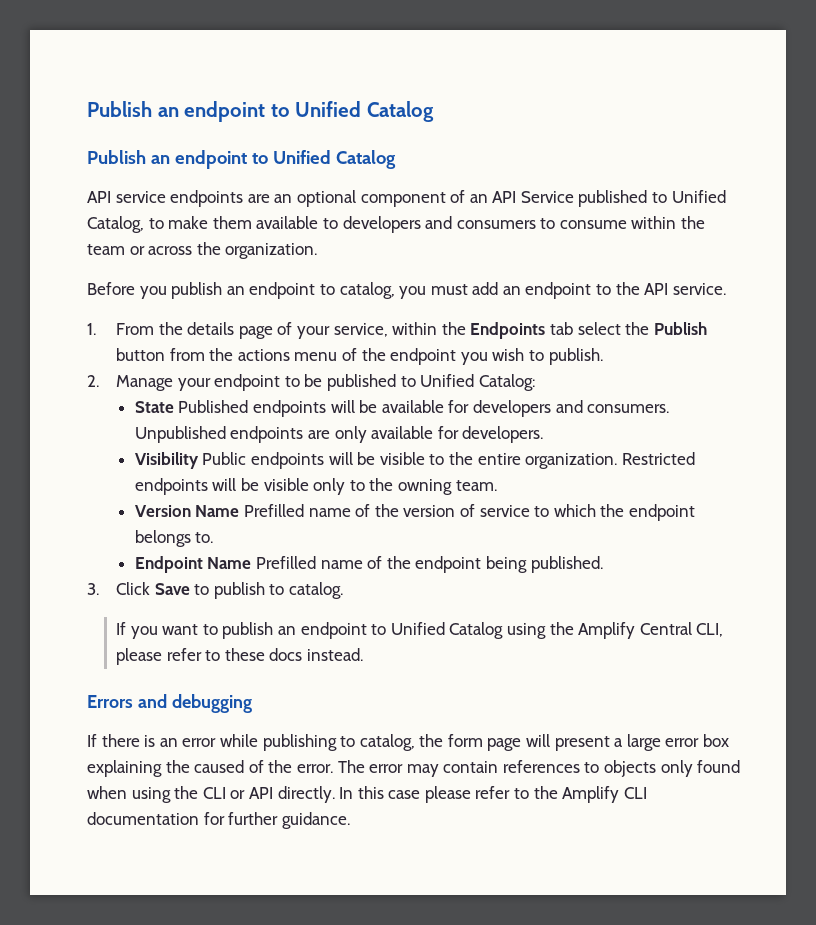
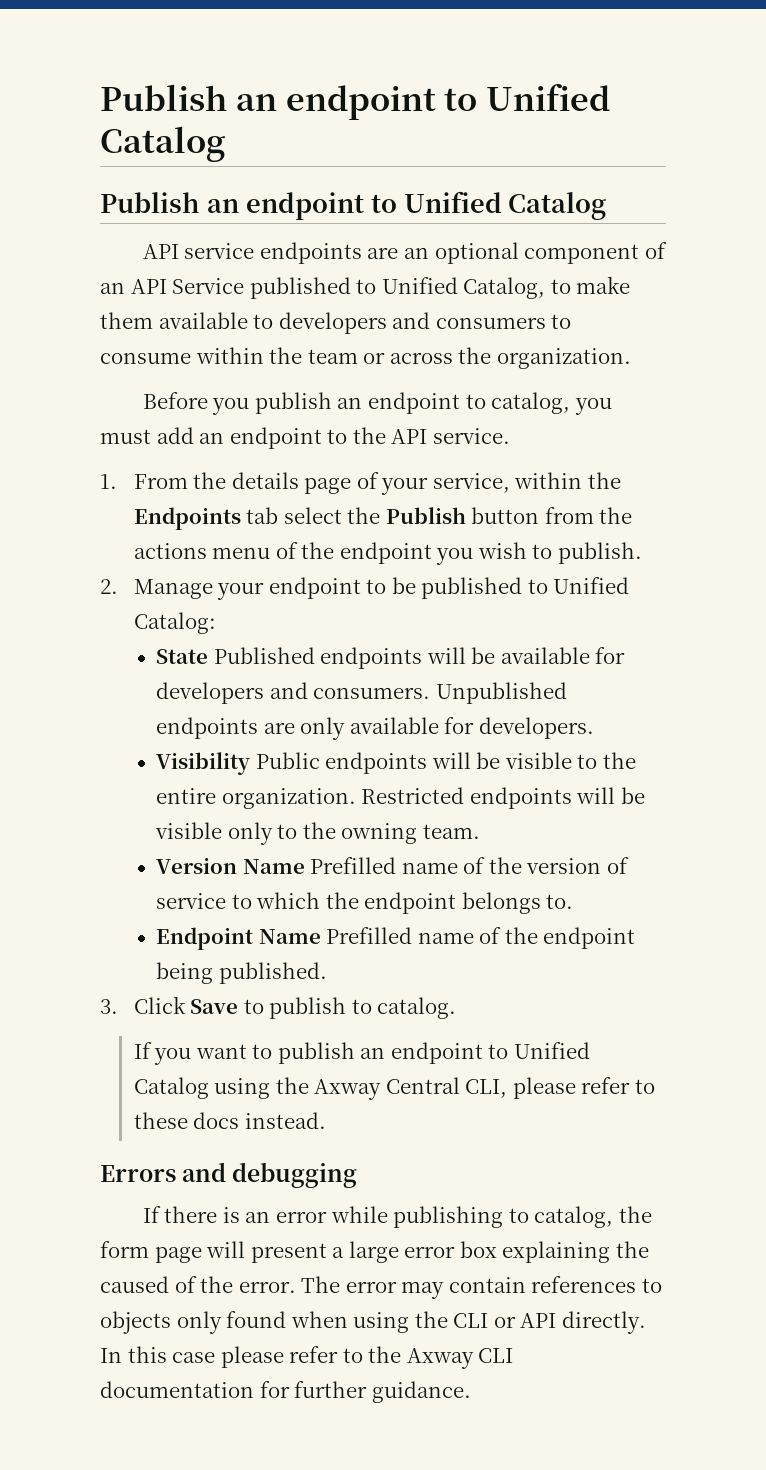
[578,622,636,639] Amplify -> [314,1079,382,1100] Axway
[562,786,620,803] Amplify -> [406,1348,474,1369] Axway

